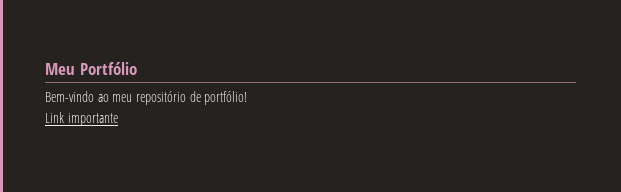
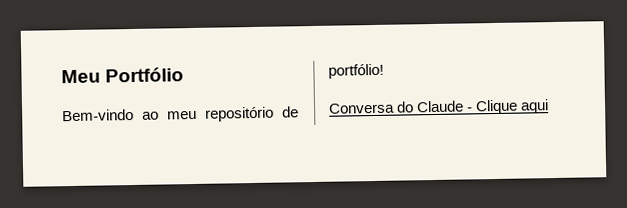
[45,112,118,126] Link importante -> [328,99,550,115] Conversa do Claude - Clique aqui

